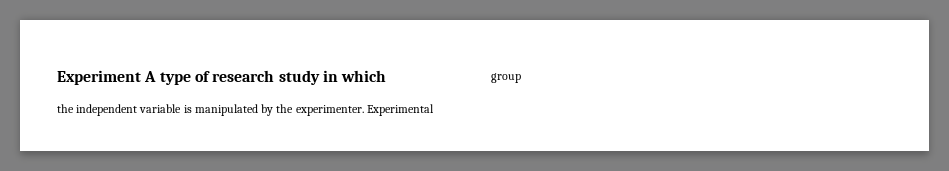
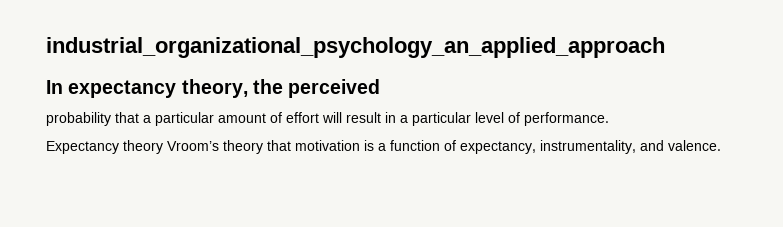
[57,70,387,85] [57,104,434,116] [491,73,521,83] Experiment A type of research study in which // the independent variable is manipulated by the experimenter. Experimental group -> [46,37,665,58] [46,79,381,98] [46,112,609,126] [46,140,721,154] industrial_organizational_psychology_an_applied_approach // In expectancy theory, the perceived // probability that a particular amount of effort will result in a particular level of performance. // Expectancy theory Vroom’s theory that motivation is a function of expectancy, instrumentality, and valence.

